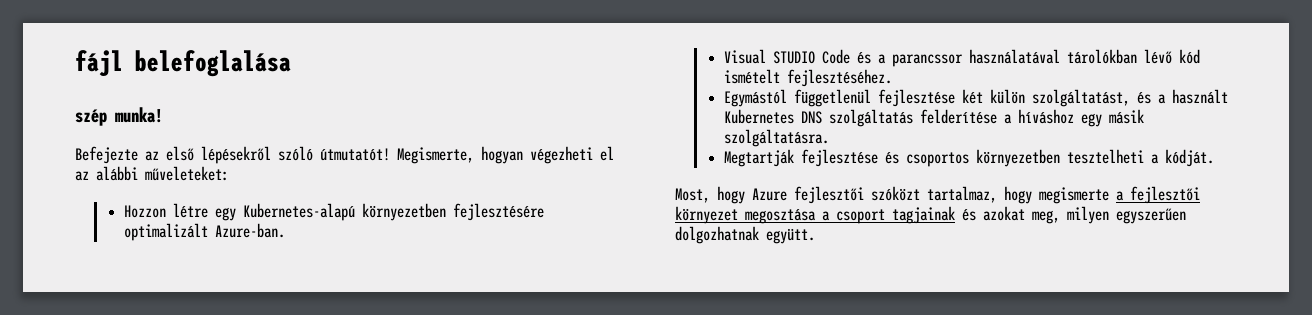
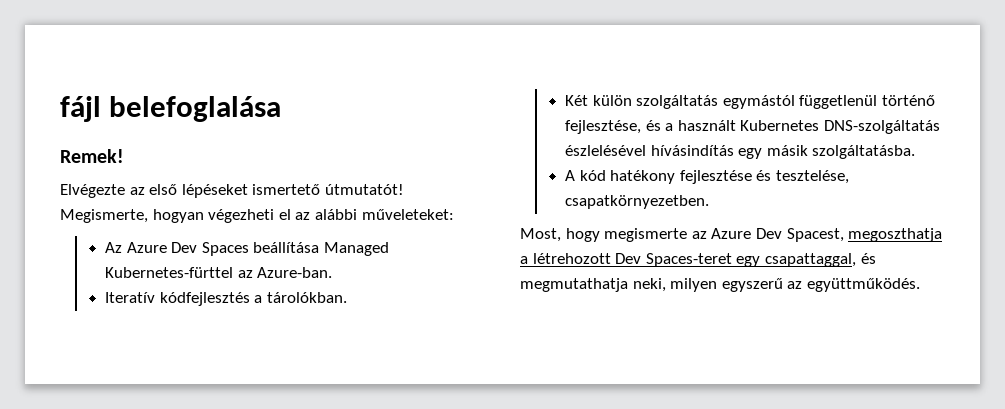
[75,107,163,126] [75,146,313,164] szép munka! // Befejezte az első lépésekről szóló -> [60,149,124,163] [60,184,321,198] Remek! // Elvégezte az első lépéseket ismertető
[124,203,545,221] [124,223,286,241] [724,49,1201,67] [724,69,893,87] [724,89,1229,107] [724,109,1145,127] [724,129,830,147] [724,149,1215,167] [675,186,1200,204] [675,206,1186,224] [675,226,815,244] Hozzon létre egy Kubernetes-alapú környezetben fejlesztésére optimalizált Azure-ban. // Visual STUDIO Code és a parancssor használatával tárolókban lévő kód ismételt fejlesztéséhez. // Egymástól függetlenül fejlesztése két külön szolgáltatást, és a használt Kubernetes DNS szolgáltatás felderítése a híváshoz egy másik szolgáltatásra. // Megtartják fejlesztése és csoportos környezetben tesztelheti a kódját. // Most, hogy Azure fejlesztői szóközt tartalmaz, hogy megismerte a fejlesztői környezet megosztása a csoport tagjainak és azokat meg, milyen egyszerűen dolgozhatnak együtt. -> [105,242,390,256] [105,267,333,278] [105,292,347,306] [565,95,936,109] [565,120,941,134] [565,145,916,159] [565,170,850,184] [565,195,710,209] [520,228,943,242] [520,253,876,267] [520,278,920,292] Az Azure Dev Spaces beállítása Managed Kubernetes-fürttel az Azure-ban. // Iteratív kódfejlesztés a tárolókban. // Két külön szolgáltatás egymástól függetlenül történő fejlesztése, és a használt Kubernetes DNS-szolgáltatás észlelésével hívásindítás egy másik szolgáltatásba. // A kód hatékony fejlesztése és tesztelése, csapatkörnyezetben. // Most, hogy megismerte az Azure Dev Spacest, megoszthatja a létrehozott Dev Spaces-teret egy csapattaggal, és megmutathatja neki, milyen egyszerű az együttműködés.

